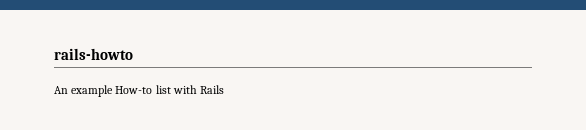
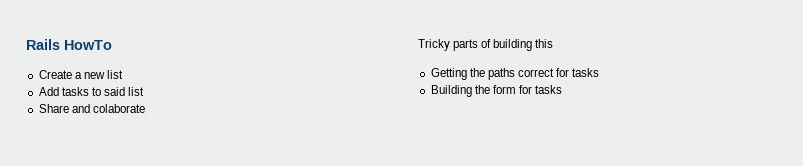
[54,48,133,60] [54,85,225,97] rails-howto // An example How-to list with Rails -> [26,39,112,50] [38,70,123,79] [38,87,145,96] [38,104,145,113] [418,39,554,51] [430,68,600,80] [430,85,563,97] Rails HowTo // Create a new list // Add tasks to said list // Share and colaborate // Tricky parts of building this // Getting the paths correct for tasks // Building the form for tasks

